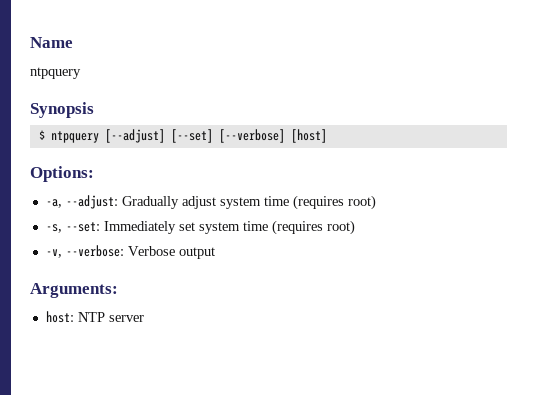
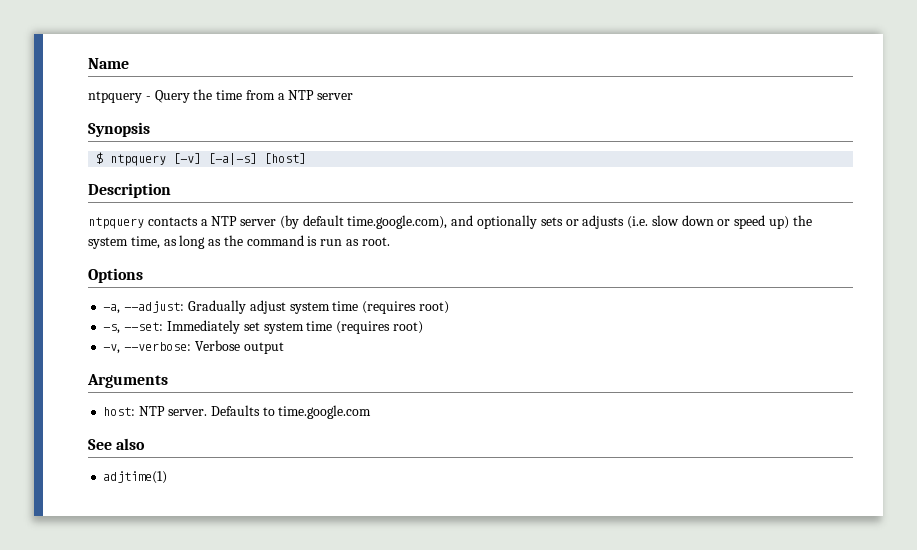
[30,102,94,118] [38,129,327,143] [30,166,94,182] // Synopsis // $ ntpquery [--adjust] [--set] [--verbose] [host] // Options: -> [145,89,354,103] [88,122,150,137] [96,152,307,166] [88,183,171,198] [88,215,812,229] [88,235,390,249] [88,268,143,283] - Query the time from a NTP server // Synopsis // $ ntpquery [-v] [-a|-s] [host] // Description // ntpquery contacts a NTP server (by default time.google.com), and optionally sets or adjusts (i.e. slow down or speed up) the system time, as long as the command is run as root. // Options
[30,283,118,298] Arguments: -> [87,374,168,388] Arguments
[108,315,144,322] server -> [167,405,372,419] [88,438,146,450] [103,471,168,484] server. Defaults to time.google.com // See also // adjtime(1)

